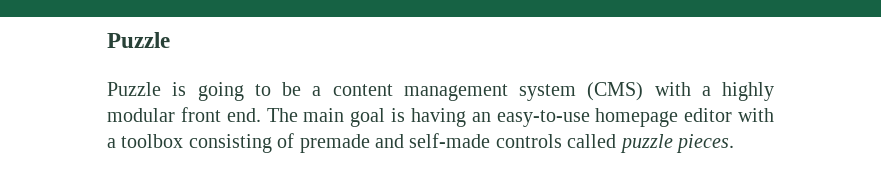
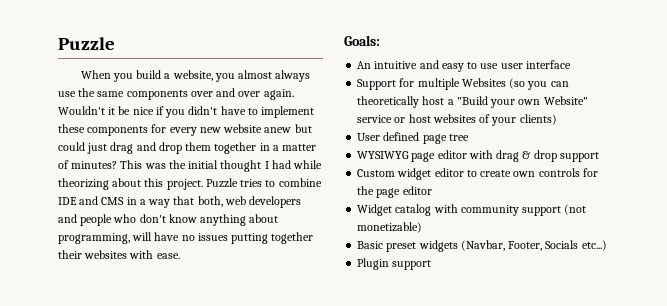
[107,82,774,101] [107,107,774,127] [107,133,734,153] Puzzle is going to be a content management system (CMS) with a highly modular front end. The main goal is having an easy-to-use homepage editor with a toolbox consisting of premade and self-made controls called puzzle pieces. -> [80,70,311,82] [58,88,294,100] [58,106,315,118] [58,124,312,136] [58,142,317,154] [58,160,323,172] [58,178,322,190] [58,196,302,208] [58,214,279,226] [58,232,314,244] [58,250,180,259] [344,35,380,46] [357,60,571,72] [357,78,569,90] [357,96,588,108] [357,114,557,126] [357,132,469,144] [357,150,599,162] [357,168,598,180] [357,186,432,198] [357,204,587,216] [357,222,423,233] [357,240,607,252] [357,258,432,270] When you build a website, you almost always use the same components over and over again. Wouldn't it be nice if you didn't have to implement these components for every new website anew but could just drag and drop them together in a matter of minutes? This was the initial thought I had while theorizing about this project. Puzzle tries to combine IDE and CMS in a way that both, web developers and people who don't know anything about programming, will have no issues putting together their websites with ease. // Goals: // An intuitive and easy to use user interface // Support for multiple Websites (so you can theoretically host a "Build your own Website" service or host websites of your clients) // User defined page tree // WYSIWYG page editor with drag & drop support // Custom widget editor to create own controls for the page editor // Widget catalog with community support (not monetizable) // Basic preset widgets (Navbar, Footer, Socials etc...) // Plugin support

